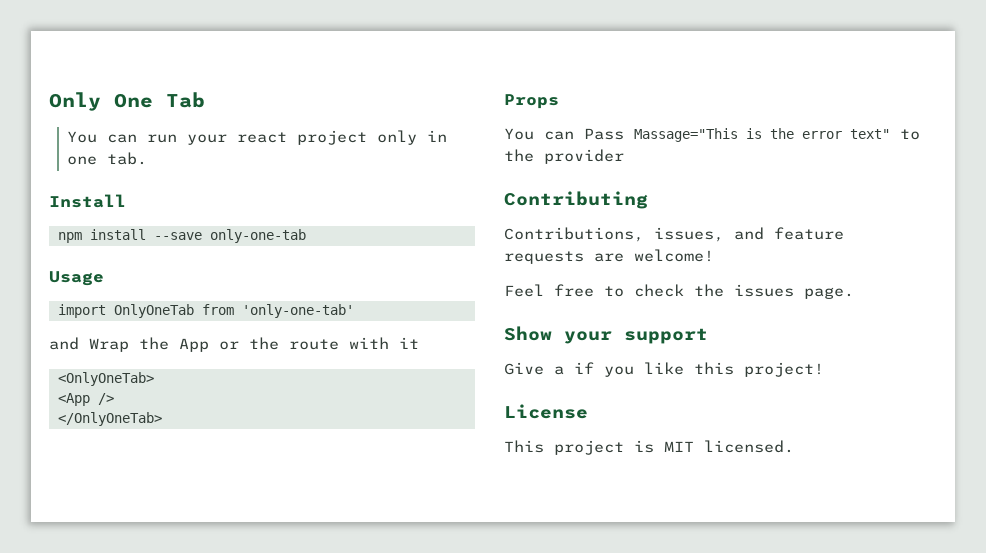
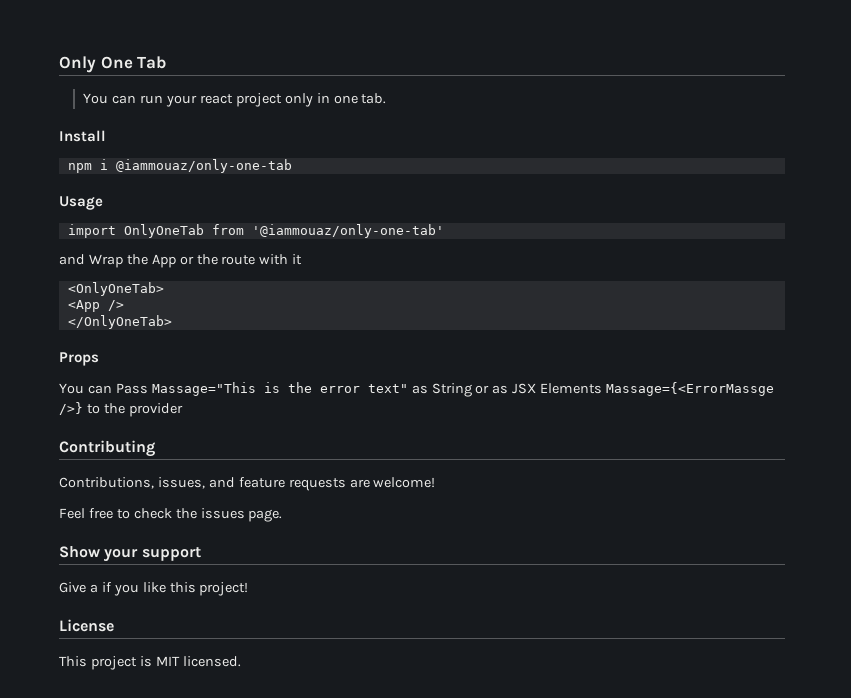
[89,229,306,243] install --save only-one-tab -> [99,159,292,173] i @iammouaz/only-one-tab
[241,304,354,318] 'only-one-tab' -> [251,224,444,238] '@iammouaz/only-one-tab'
(890, 134) none -> [411,382,775,397] [59,402,83,415] as String or as JSX Elements Massage={<ErrorMassge />}

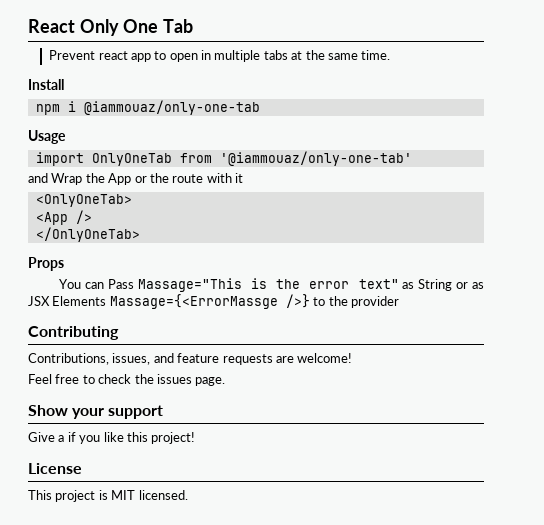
(59, 64) none -> [28,19,75,33] React
[83,93,387,107] You can run your react project only in one tab. -> [49,50,391,62] Prevent react app to open in multiple tabs at the same time.

